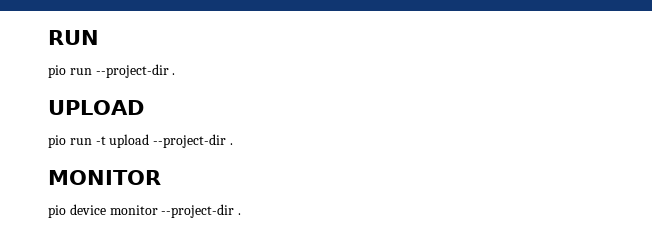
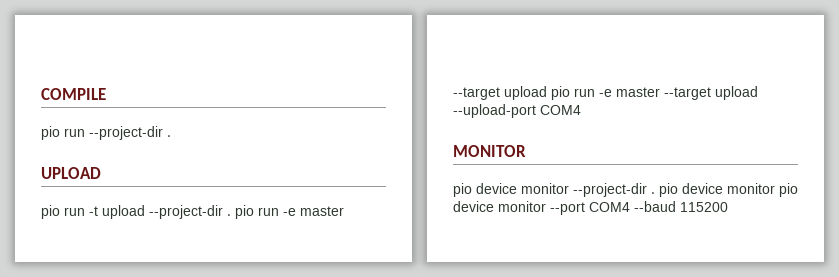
[48,30,99,45] RUN -> [41,88,106,100] COMPILE
(233, 144) none -> [235,205,344,219] [453,86,758,100] [453,104,581,118] pio run -e master --target upload pio run -e master --target upload --upload-port COM4
(242, 214) none -> [659,183,798,197] [453,201,728,215] pio device monitor pio device monitor --port COM4 --baud 115200

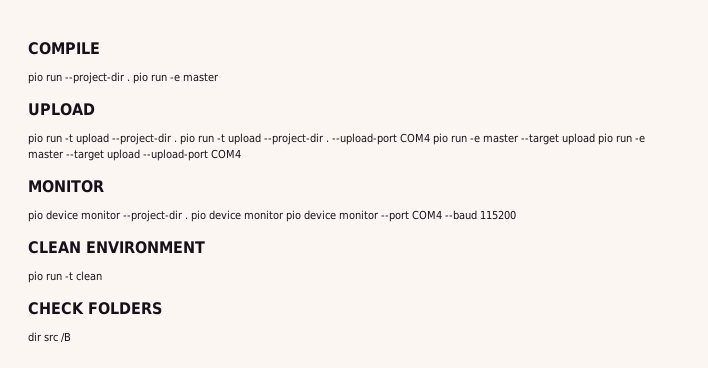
(171, 136) none -> [133,72,219,84] pio run -e master
(279, 211) none -> [217,133,467,145] -t upload --project-dir . --upload-port COM4 pio run
(728, 207) none -> [28,241,205,254] [28,271,102,283] [28,302,162,315] [28,332,71,343] // CLEAN ENVIRONMENT // pio run -t clean // CHECK FOLDERS // dir src /B

